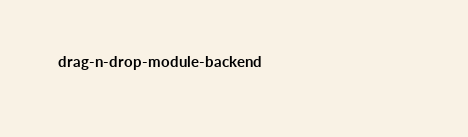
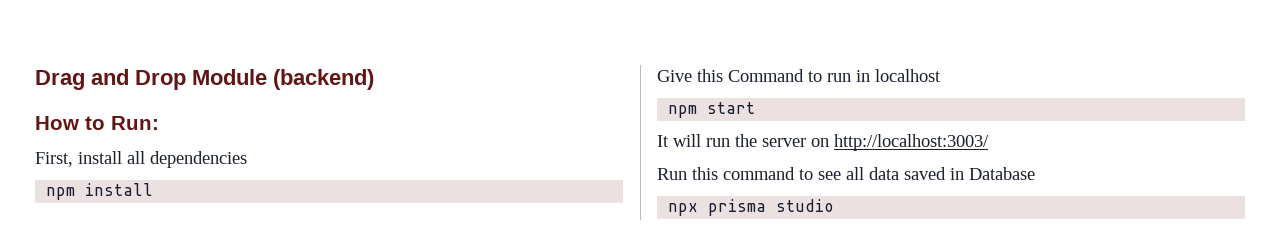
[58,56,262,70] drag-n-drop-module-backend -> [35,69,374,90] [35,116,159,130] [35,151,247,168] [46,183,154,200] [657,69,941,82] [668,102,756,118] [657,134,989,151] [657,167,1035,180] [668,199,835,216] Drag and Drop Module (backend) // How to Run: // First, install all dependencies // npm install // Give this Command to run in localhost // npm start // It will run the server on http://localhost:3003/ // Run this command to see all data saved in Database // npx prisma studio

